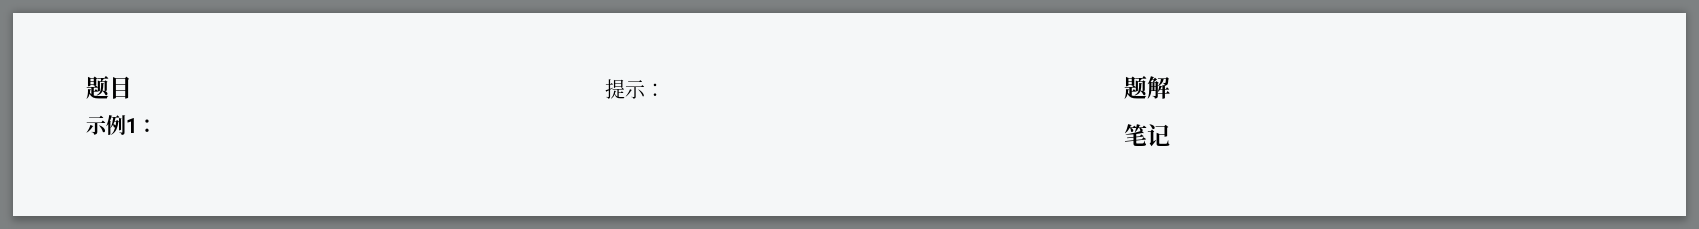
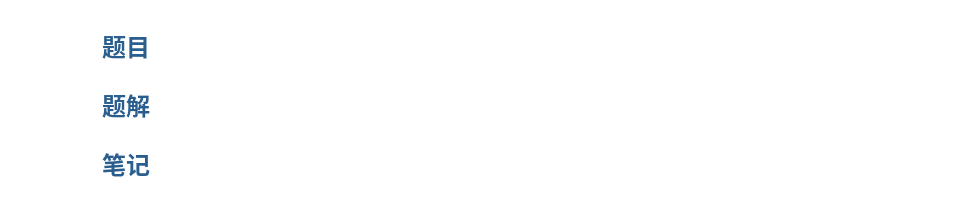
[86,114,157,135] [605,79,665,99] // 示例1： // 提示： -> (150, 48) none

